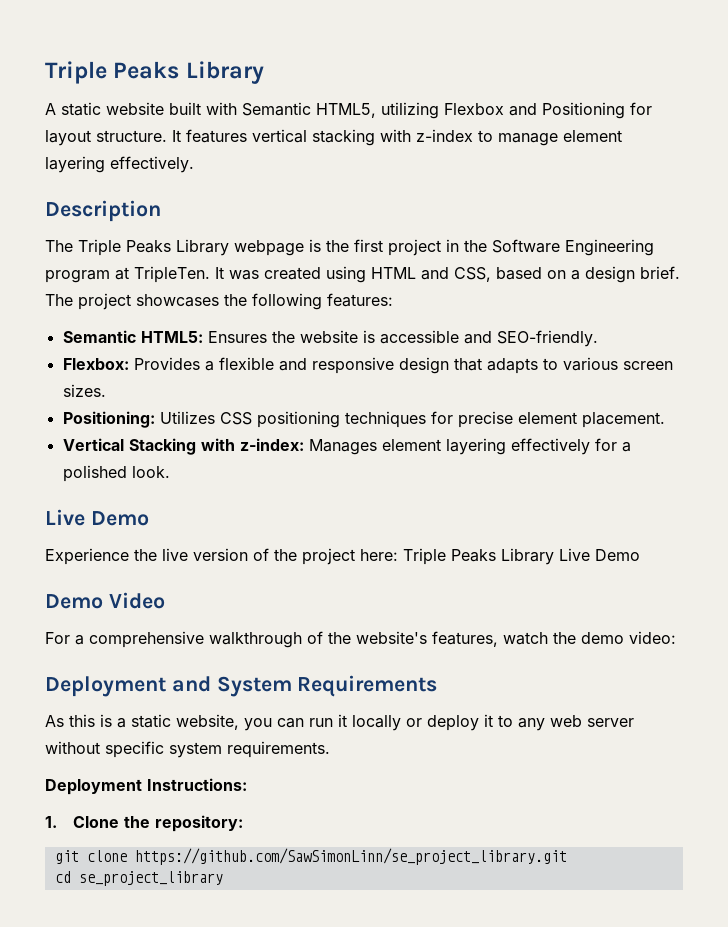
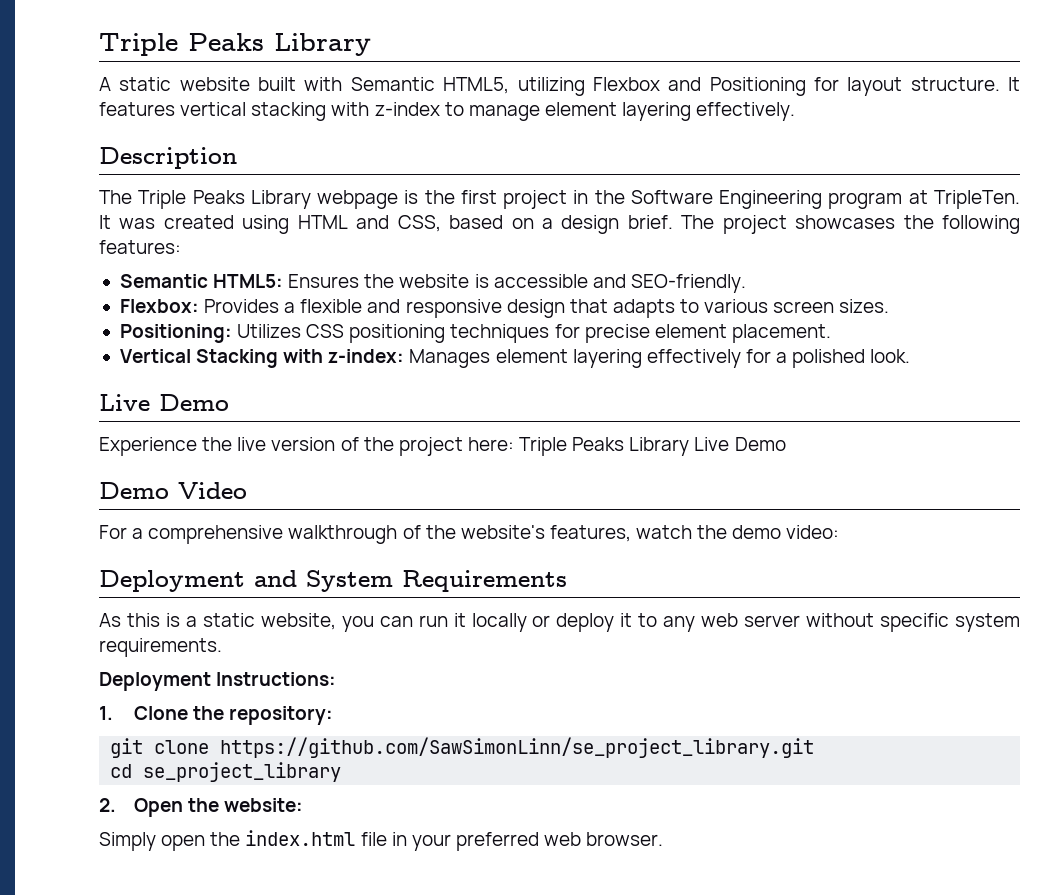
(223, 878) none -> [99,798,304,817] [99,830,664,851] // 2. Open the website: // Simply open the index.html file in your preferred web browser.

